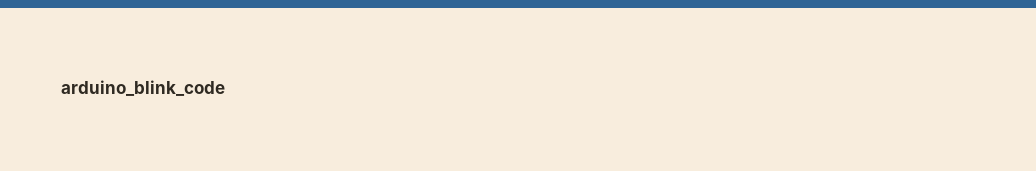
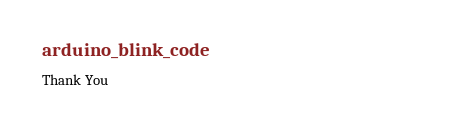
(225, 88) none -> [42,74,108,85] // Thank You

